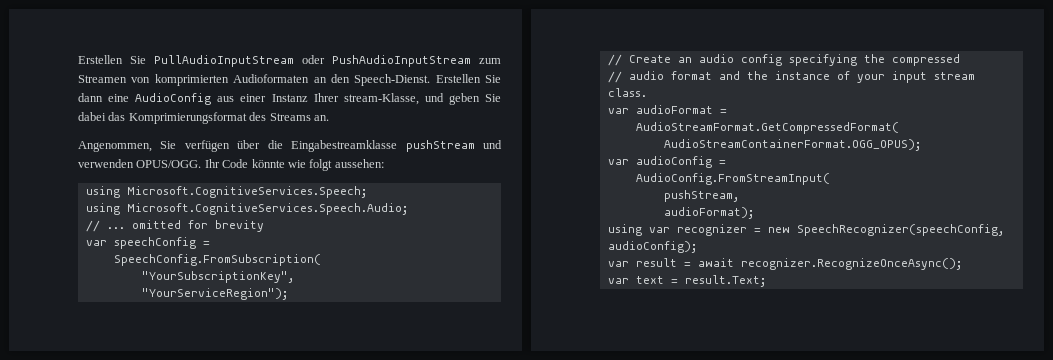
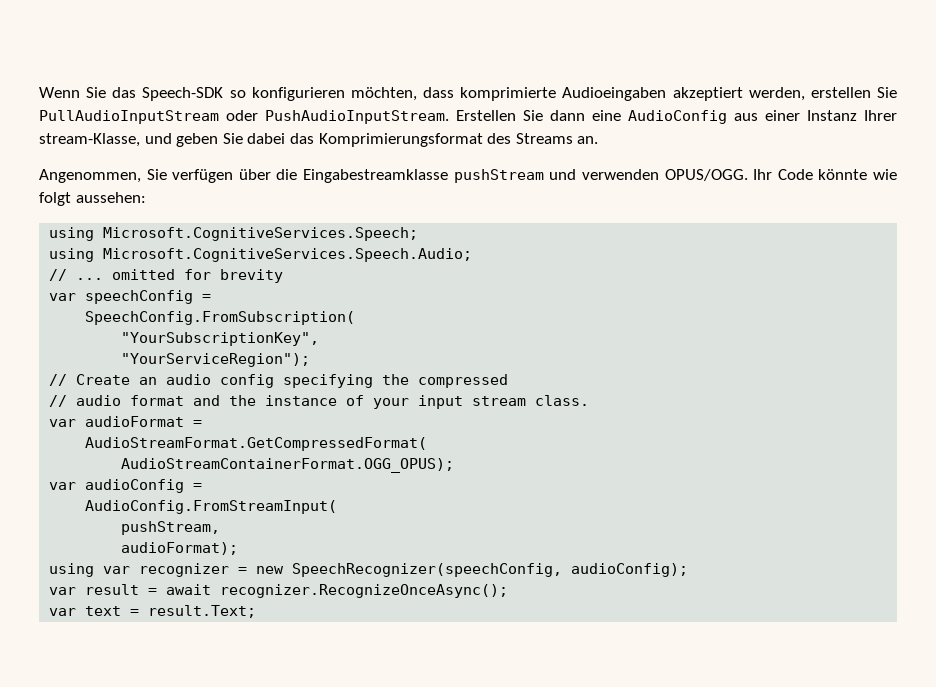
[78,55,501,67] [78,74,431,86] Erstellen Sie PullAudioInputStream oder PushAudioInputStream zum Streamen von komprimierten Audioformaten an den Speech-Dienst. -> [39,87,898,101] [39,110,449,124] Wenn Sie das Speech-SDK so konfigurieren möchten, dass komprimierte Audioeingaben akzeptiert werden, erstellen Sie PullAudioInputStream oder PushAudioInputStream.

